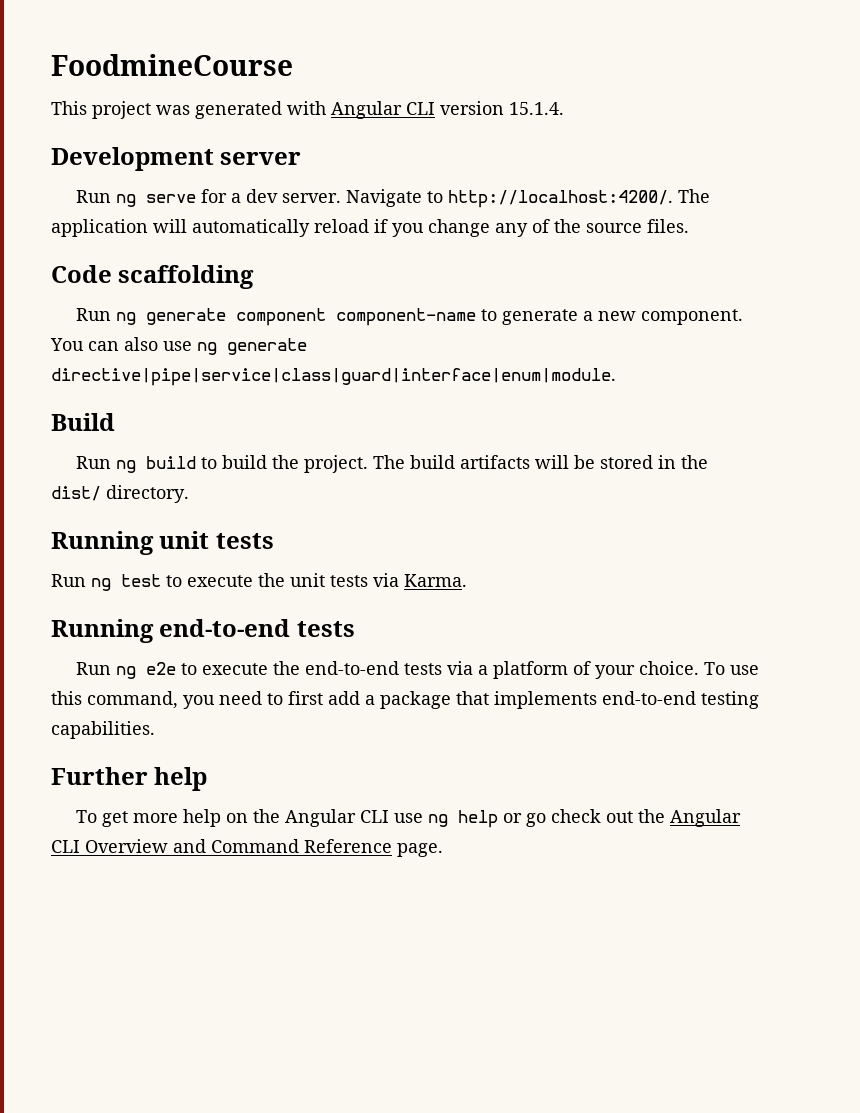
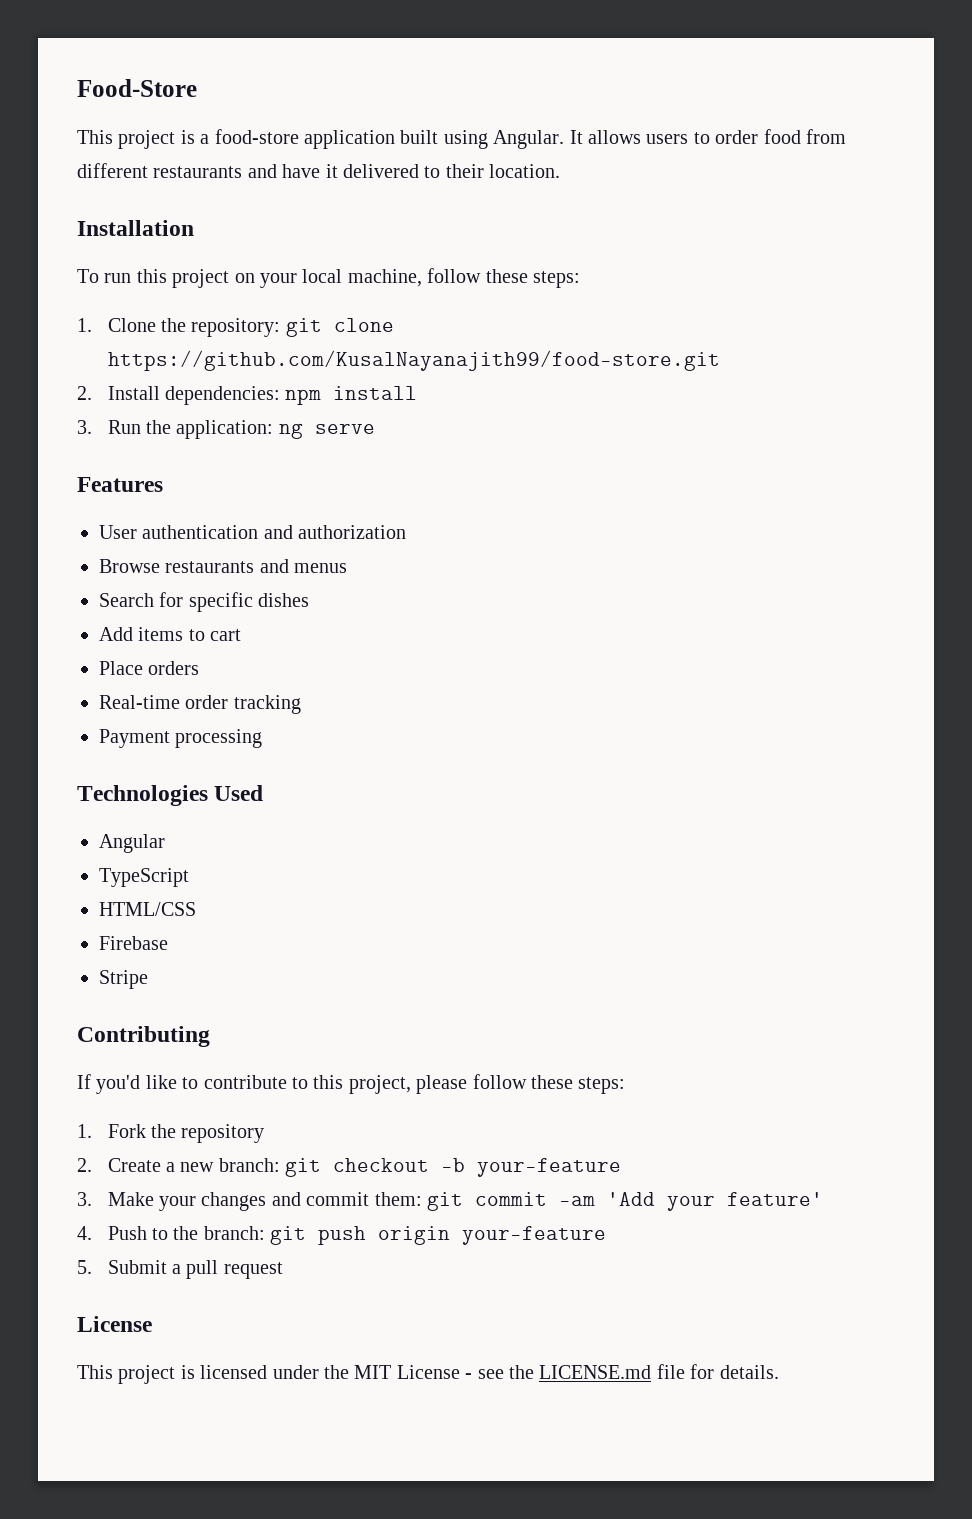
[51,54,293,76] [51,101,564,119] [51,147,302,171] [75,189,710,208] [51,219,689,237] [51,265,255,289] [75,308,743,326] [50,337,307,355] [51,368,616,386] [51,413,115,431] [75,455,708,473] [51,485,189,503] [51,531,274,555] [51,573,467,591] [51,619,355,643] [75,661,759,679] [51,691,759,709] [51,721,155,739] [51,767,208,791] [75,809,741,828] [51,839,443,857] FoodmineCourse // This project was generated with Angular CLI version 15.1.4. // Development server // Run ng serve for a dev server. Navigate to http://localhost:4200/. The application will automatically reload if you change any of the source files. // Code scaffolding // Run ng generate component component-name to generate a new component. You can also use ng generate directive|pipe|service|class|guard|interface|enum|module. // Build // Run ng build to build the project. The build artifacts will be stored in the dist/ directory. // Running unit tests // Run ng test to execute the unit tests via Karma. // Running end-to-end tests // Run ng e2e to execute the end-to-end tests via a platform of your choice. To use this command, you need to first add a package that implements end-to-end testing capabilities. // Further help // To get more help on the Angular CLI use ng help or go check out the Angular CLI Overview and Command Reference page. -> [77,79,197,97] [77,129,846,149] [77,163,561,178] [77,220,194,236] [77,268,580,288] [77,318,394,337] [107,350,720,371] [77,386,418,405] [77,420,375,439] [77,477,163,492] [99,525,407,539] [99,559,348,573] [99,592,310,612] [99,627,242,641] [99,661,200,675] [99,695,301,714] [99,729,263,748] [77,785,264,806] [99,834,165,853] [99,868,189,887] [99,902,196,916] [99,936,168,950] [99,970,148,989] [77,1026,210,1047] [77,1074,626,1094] [77,1124,265,1143] [77,1158,622,1177] [77,1192,823,1211] [77,1226,607,1245] [77,1260,283,1279] [77,1316,152,1332] [77,1364,779,1384] Food-Store // This project is a food-store application built using Angular. It allows users to order food from different restaurants and have it delivered to their location. // Installation // To run this project on your local machine, follow these steps: // 1. Clone the repository: git clone https://github.com/KusalNayanajith99/food-store.git // 2. Install dependencies: npm install // 3. Run the application: ng serve // Features // User authentication and authorization // Browse restaurants and menus // Search for specific dishes // Add items to cart // Place orders // Real-time order tracking // Payment processing // Technologies Used // Angular // TypeScript // HTML/CSS // Firebase // Stripe // Contributing // If you'd like to contribute to this project, please follow these steps: // 1. Fork the repository // 2. Create a new branch: git checkout -b your-feature // 3. Make your changes and commit them: git commit -am 'Add your feature' // 4. Push to the branch: git push origin your-feature // 5. Submit a pull request // License // This project is licensed under the MIT License - see the LICENSE.md file for details.

